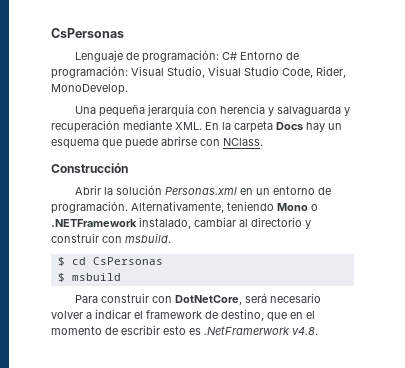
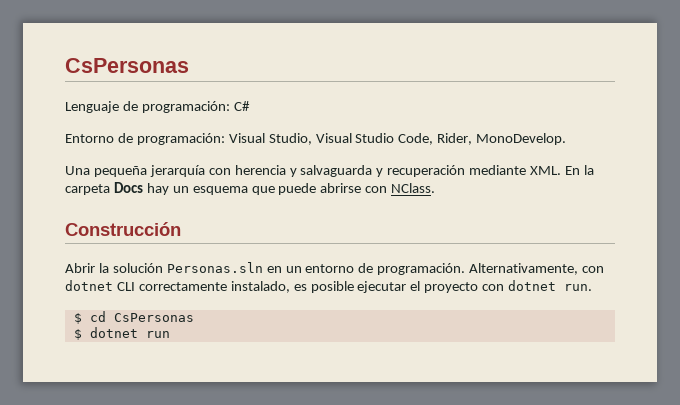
(238, 56) none -> (250, 106) //
[165,187,238,195] Personas.xml -> [166,262,263,273] Personas.sln
[227,201,318,211] [51,217,311,229] [51,233,171,243] [57,257,163,266] [57,273,121,282] [75,293,322,305] [51,309,315,322] [51,325,318,335] teniendo Mono o .NETFramework instalado, cambiar al directorio y construir con msbuild. // $ cd CsPersonas // $ msbuild // Para construir con DotNetCore, será necesario volver a indicar el framework de destino, que en el momento de escribir esto es .NetFramerwork v4.8. -> [582,266,605,273] [65,280,593,293] [73,311,194,324] [73,327,170,340] con dotnet CLI correctamente instalado, es posible ejecutar el proyecto con dotnet run. // $ cd CsPersonas // $ dotnet run

